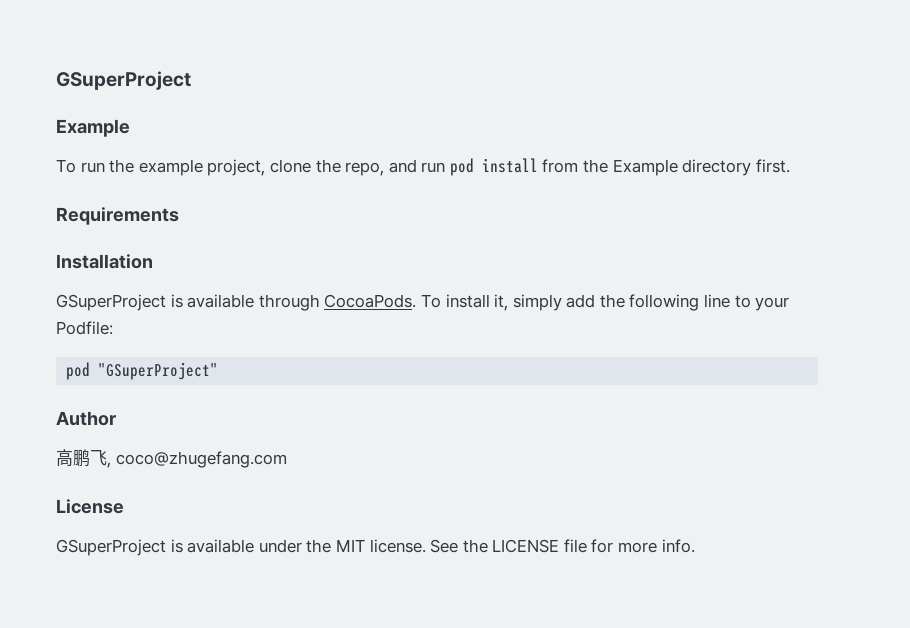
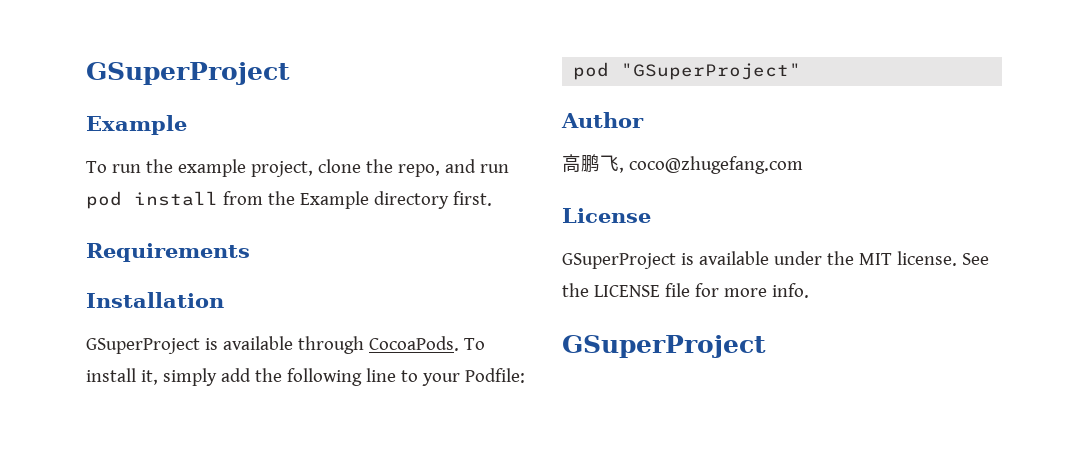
(695, 546) none -> [562,335,766,358] // GSuperProject

